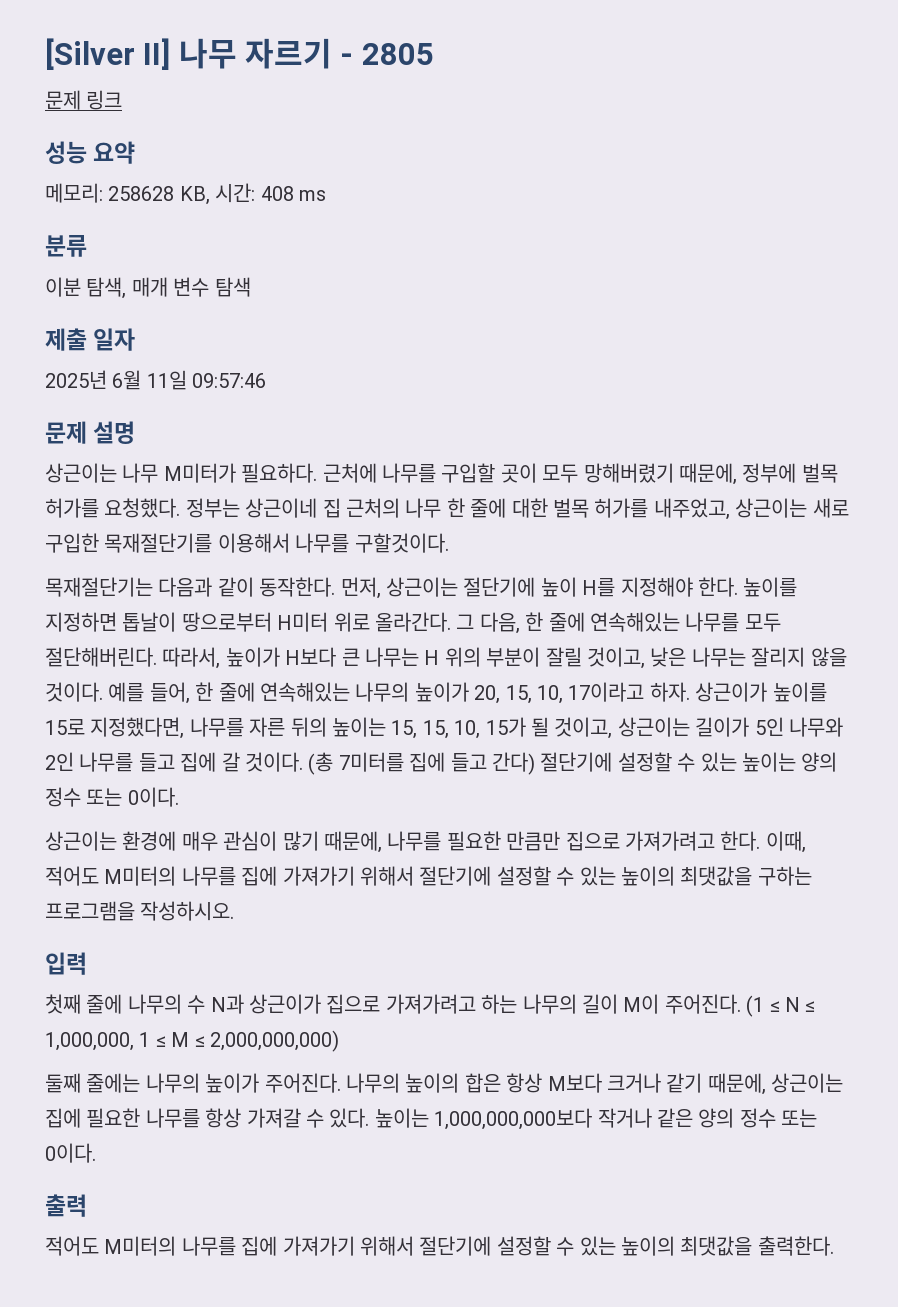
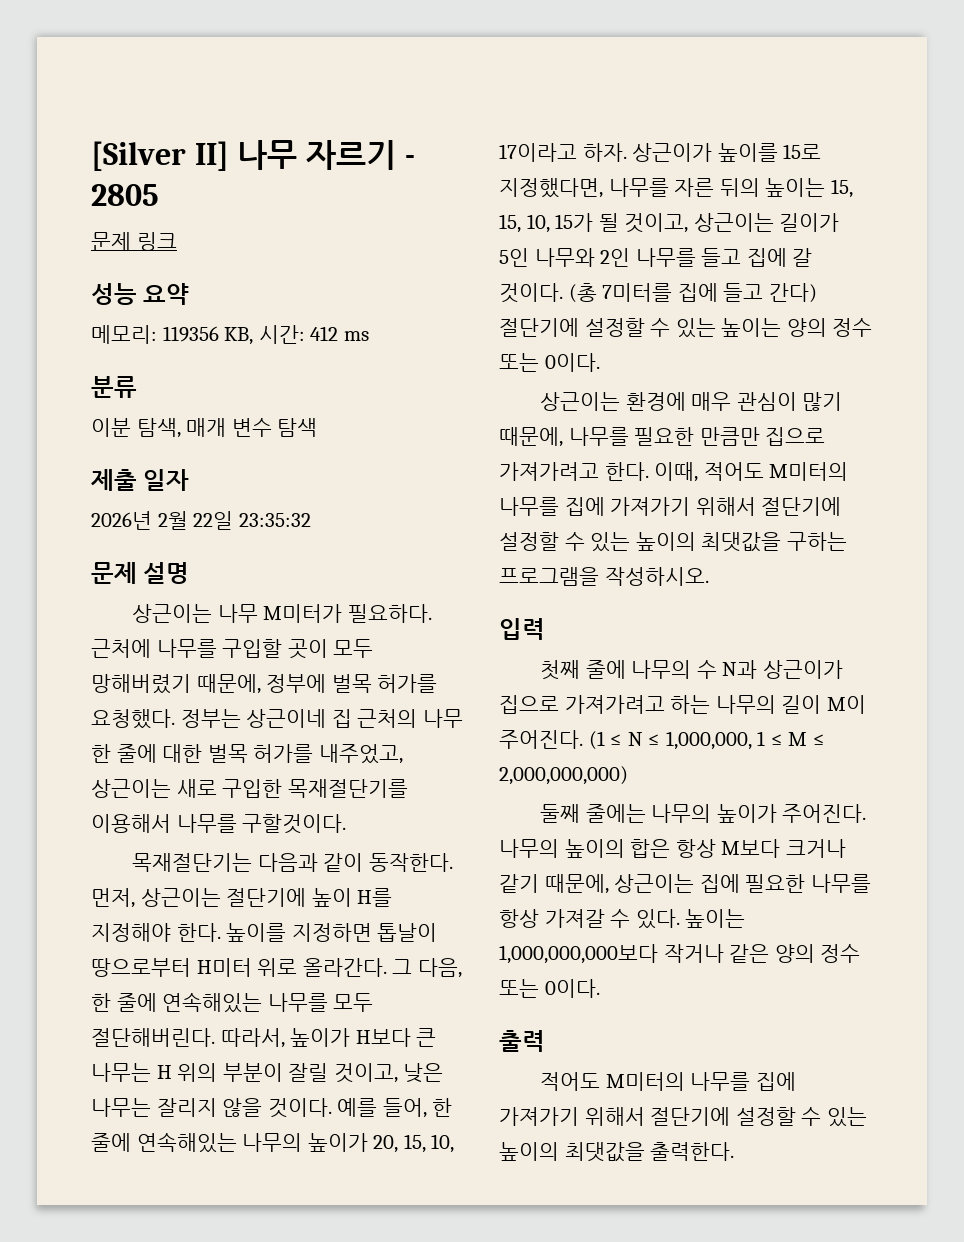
[108,186,175,201] 258628 -> [162,326,219,342] 119356
[260,186,294,201] 408 -> [310,326,339,341] 412
[45,370,267,390] 2025년 6월 11일 09:57:46 -> [91,511,311,530] 2026년 2월 22일 23:35:32

